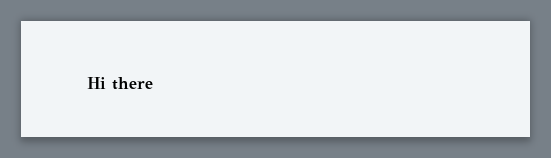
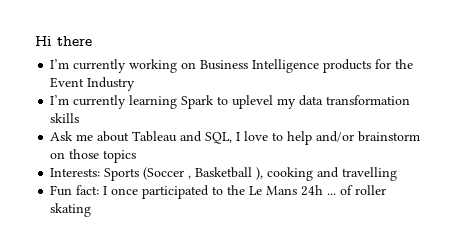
(153, 83) none -> [50,59,414,73] [50,77,136,91] [50,95,411,109] [50,113,80,123] [50,131,421,145] [50,149,137,163] [50,167,398,181] [50,185,387,199] [50,203,92,217] // I’m currently working on Business Intelligence products for the Event Industry // I’m currently learning Spark to uplevel my data transformation skills // Ask me about Tableau and SQL, I love to help and/or brainstorm on those topics // Interests: Sports (Soccer , Basketball ), cooking and travelling // Fun fact: I once participated to the Le Mans 24h ... of roller skating

